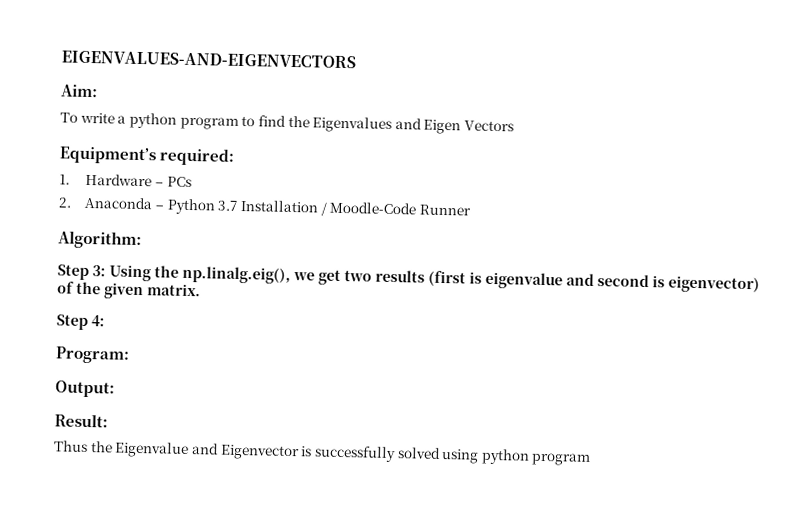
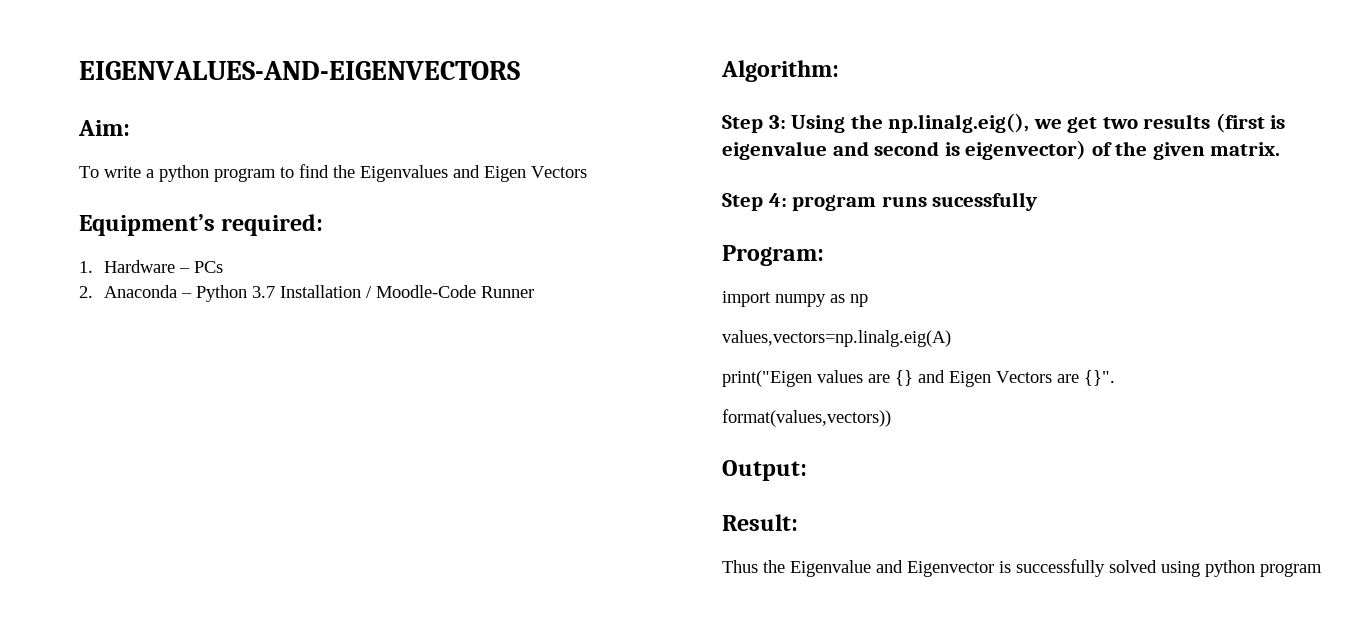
[55,346,130,364] // Program: -> [792,192,1038,211] [722,245,824,266] [722,291,868,307] [722,330,951,347] [722,370,1115,387] [722,409,891,427] program runs sucessfully // Program: // import numpy as np // values,vectors=np.linalg.eig(A) // print("Eigen values are {} and Eigen Vectors are {}". // format(values,vectors))

